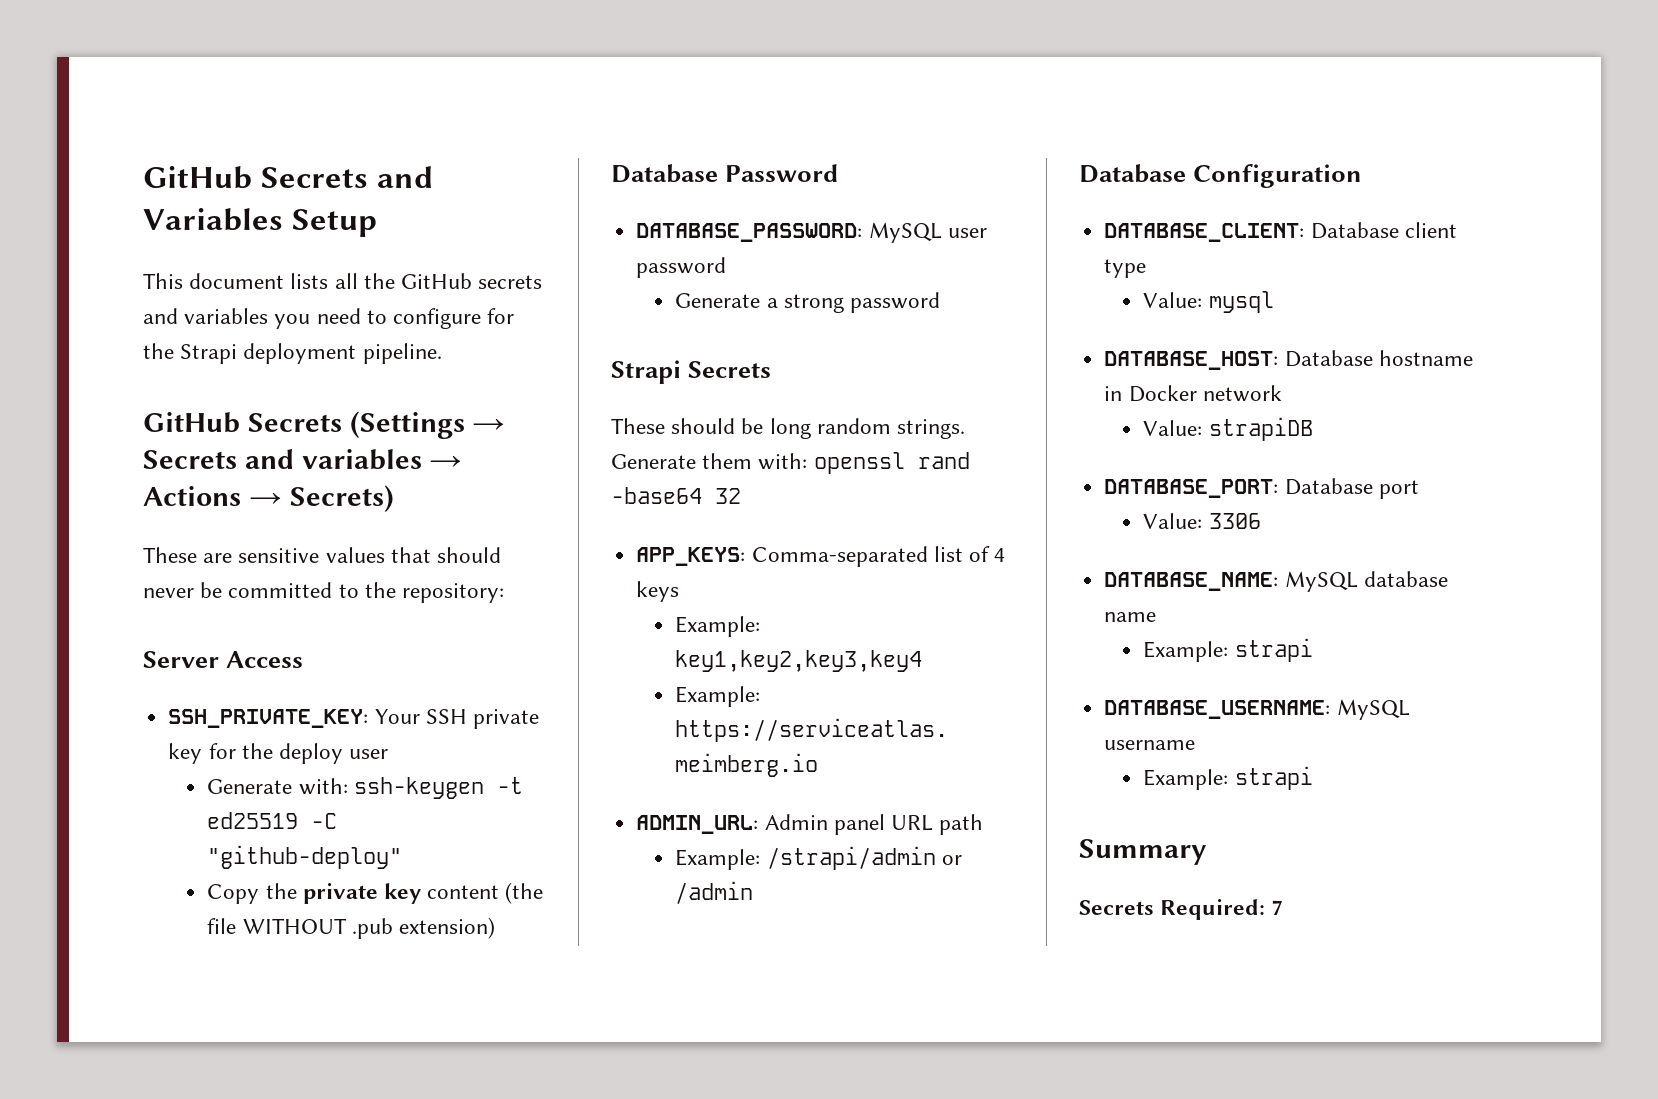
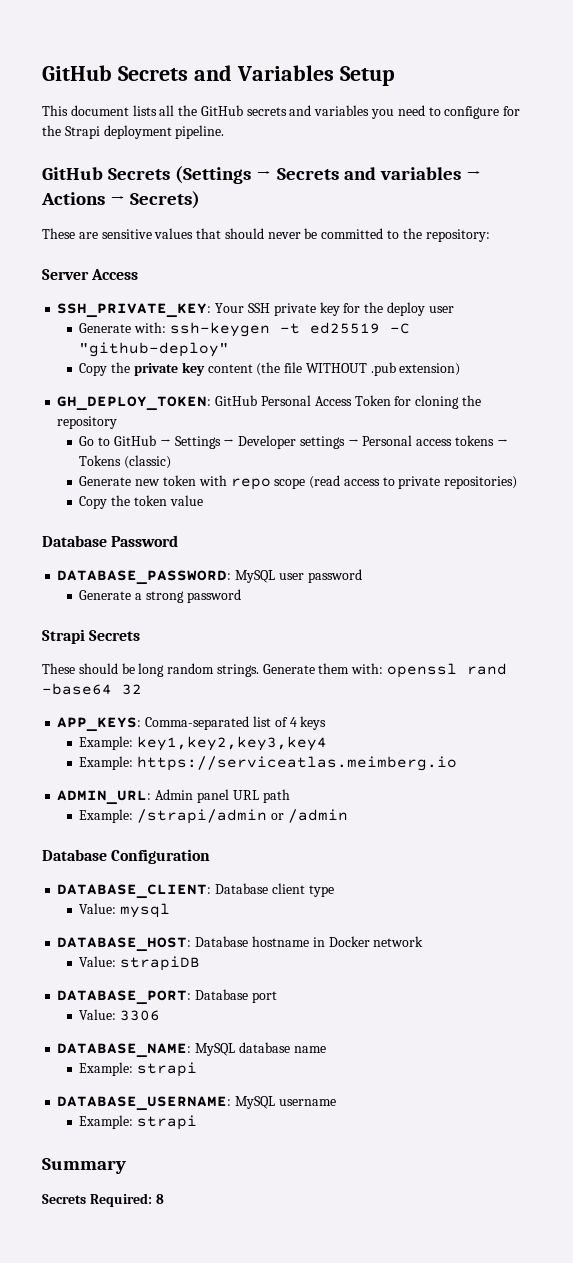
(495, 928) none -> [57,395,481,411] [57,416,118,429] [79,435,508,449] [79,455,172,469] [79,475,518,490] [79,495,203,509] // GH_DEPLOY_TOKEN: GitHub Personal Access Token for cloning the repository // Go to GitHub → Settings → Developer settings → Personal access tokens → Tokens (classic) // Generate new token with repo scope (read access to private repositories) // Copy the token value
[1271,900,1284,915] 7 -> [155,1194,164,1204] 8

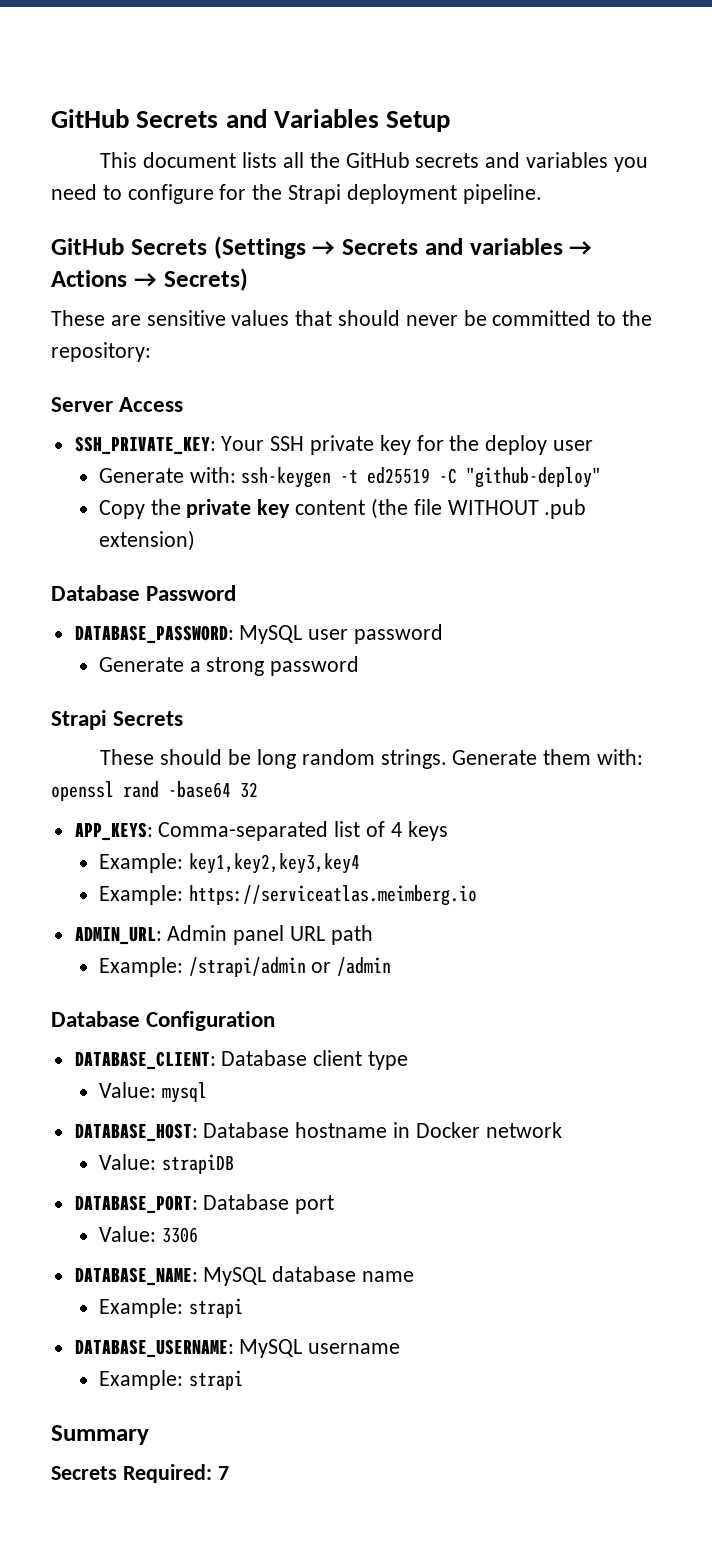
[57,395,481,411] [57,416,118,429] [79,435,508,449] [79,455,172,469] [79,475,518,490] [79,495,203,509] // GH_DEPLOY_TOKEN: GitHub Personal Access Token for cloning the repository // Go to GitHub → Settings → Developer settings → Personal access tokens → Tokens (classic) // Generate new token with repo scope (read access to private repositories) // Copy the token value -> (195, 540) none
[155,1194,164,1204] 8 -> [217,1466,229,1480] 7

